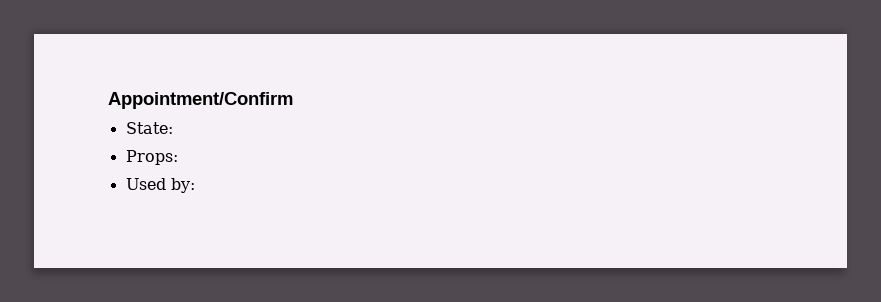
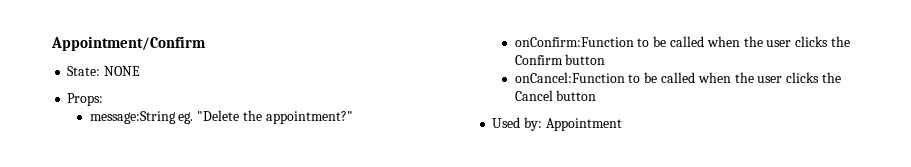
[125,122,173,134] State: -> [67,66,141,76] State: NONE
(178, 157) none -> [89,110,353,124] [514,36,850,47] [514,54,606,65] [514,72,841,83] [514,90,597,101] // message:String eg. "Delete the appointment?" // onConfirm:Function to be called when the user clicks the Confirm button // onCancel:Function to be called when the user clicks the Cancel button
(195, 185) none -> [545,118,622,131] Appointment

